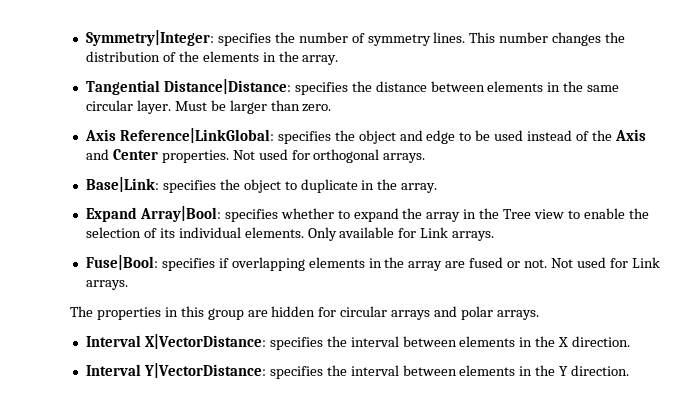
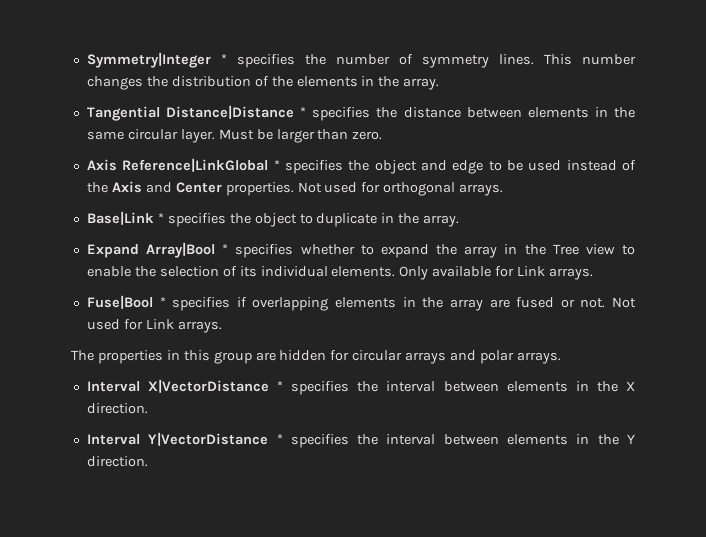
[85,30,214,46] Symmetry|Integer: -> [86,52,227,68] Symmetry|Integer *
[163,79,291,94] Distance|Distance: -> [166,105,307,119] Distance|Distance *
[119,128,274,143] Reference|LinkGlobal: -> [122,158,280,172] Reference|LinkGlobal *
[85,177,159,192] Base|Link: -> [86,211,164,225] Base|Link *
[139,206,221,222] Array|Bool: -> [146,242,229,258] Array|Bool *
[85,255,158,270] Fuse|Bool: -> [86,295,166,309] Fuse|Bool *
[144,334,266,349] X|VectorDistance: -> [148,379,284,393] X|VectorDistance *
[143,363,266,378] Y|VectorDistance: -> [148,432,283,446] Y|VectorDistance *

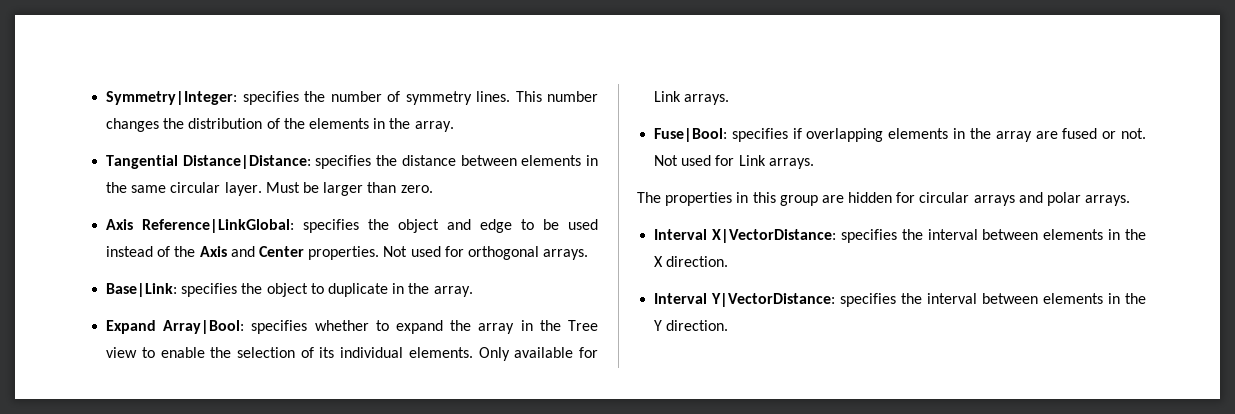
[86,52,227,68] Symmetry|Integer * -> [106,91,238,105] Symmetry|Integer:
[166,105,307,119] Distance|Distance * -> [182,155,311,169] Distance|Distance:
[122,158,280,172] Reference|LinkGlobal * -> [142,219,295,233] Reference|LinkGlobal:
[86,211,164,225] Base|Link * -> [106,283,178,297] Base|Link:
[146,242,229,258] Array|Bool * -> [163,320,245,334] Array|Bool:
[86,295,166,309] Fuse|Bool * -> [654,128,728,142] Fuse|Bool:
[148,379,284,393] X|VectorDistance * -> [711,229,836,243] X|VectorDistance:
[148,432,283,446] Y|VectorDistance * -> [711,293,836,307] Y|VectorDistance:

